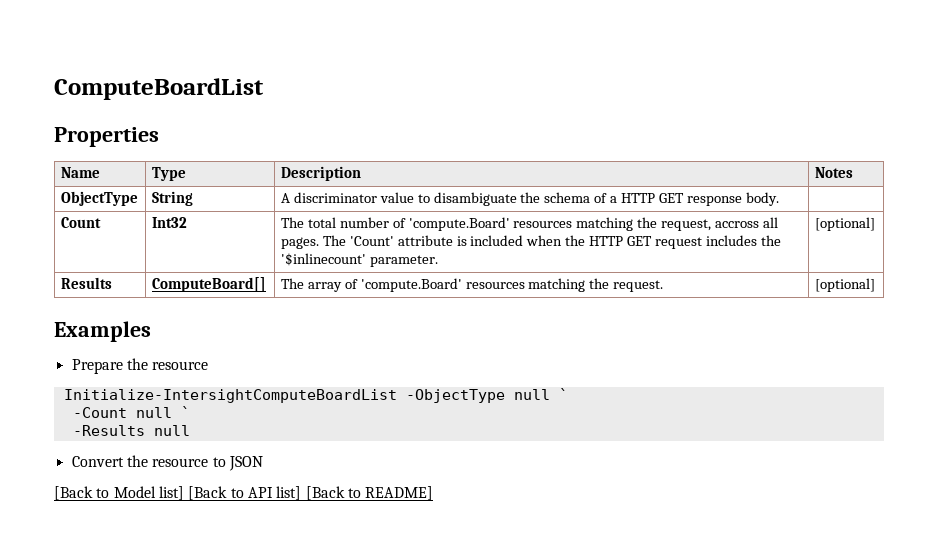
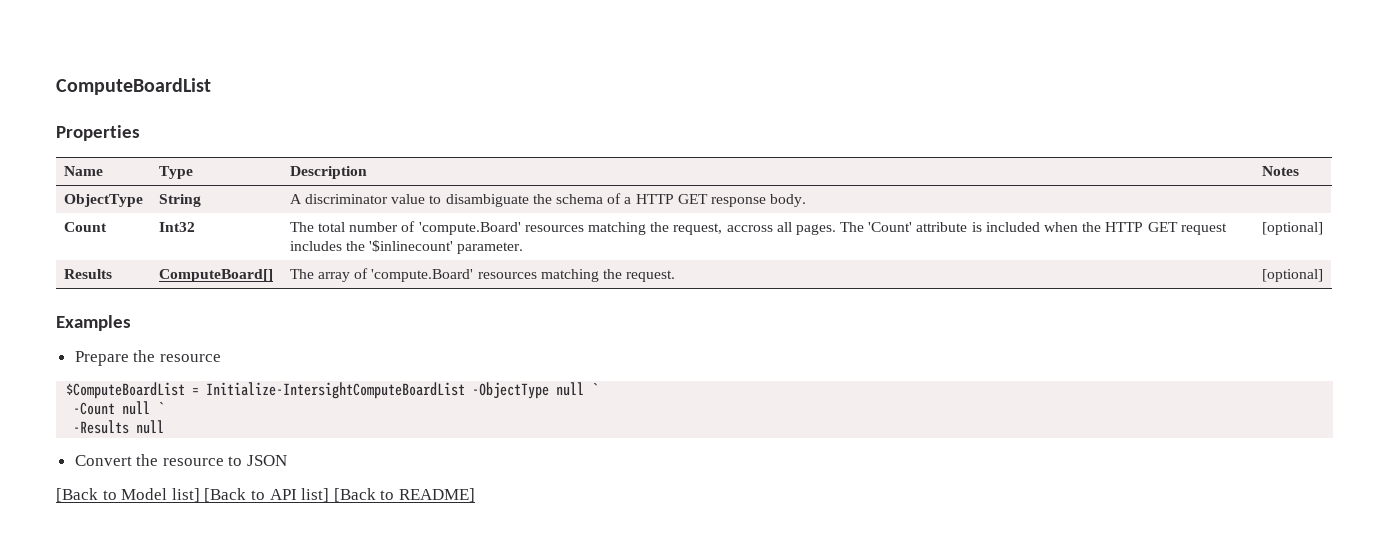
(209, 365) none -> [66,382,200,399] $ComputeBoardList =

